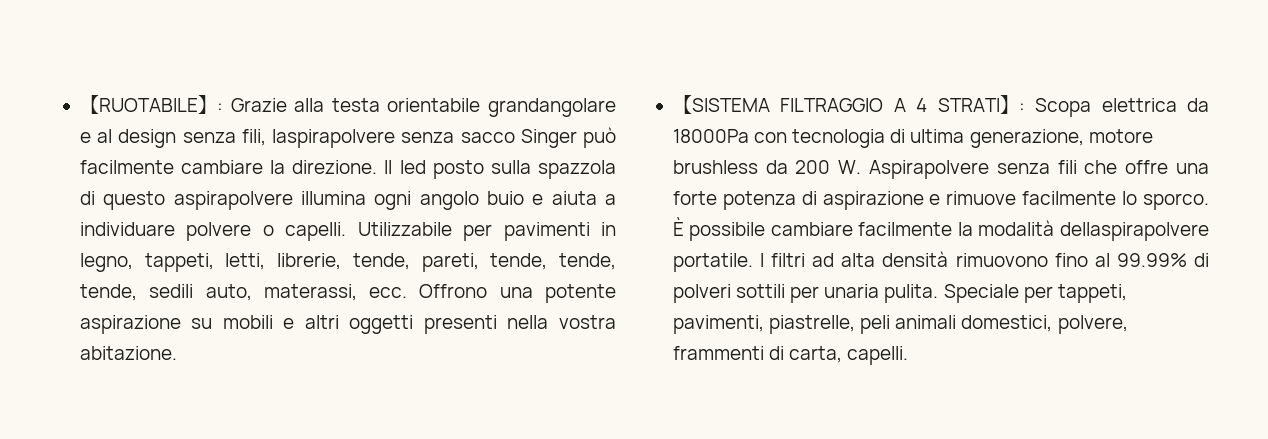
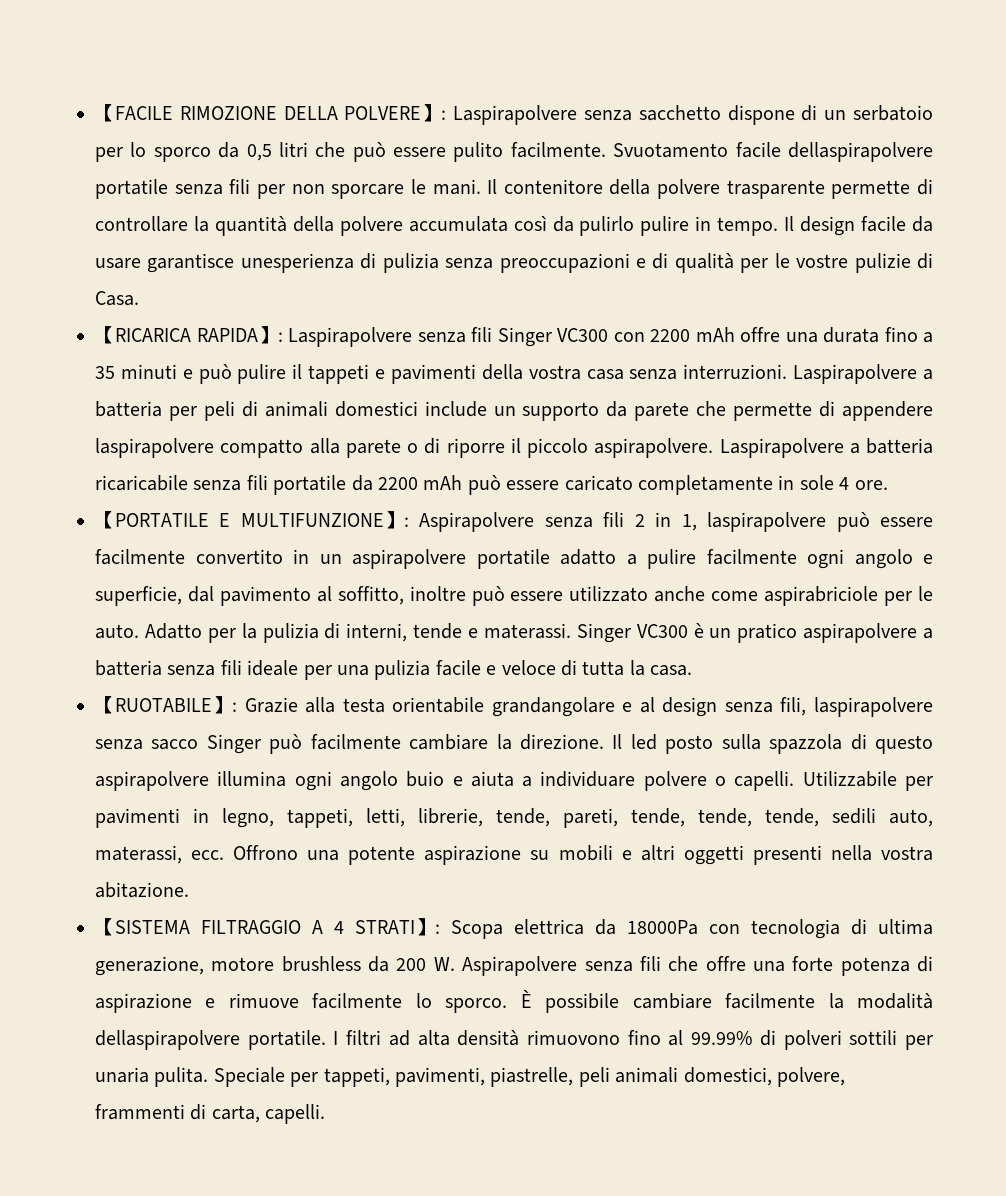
[79,95,99,114] 【 -> [95,104,933,125] [95,142,933,162] [95,179,933,199] [95,216,933,236] [95,253,934,273] [95,291,139,306] [95,326,933,347] [95,364,934,384] [95,401,934,421] [95,438,933,458] [95,475,888,495] [95,511,934,532] [95,549,933,569] [95,586,933,606] [95,623,933,643] [95,660,693,680] [95,696,115,714] 【FACILE RIMOZIONE DELLA POLVERE】: Laspirapolvere senza sacchetto dispone di un serbatoio per lo sporco da 0,5 litri che può essere pulito facilmente. Svuotamento facile dellaspirapolvere portatile senza fili per non sporcare le mani. Il contenitore della polvere trasparente permette di controllare la quantità della polvere accumulata così da pulirlo pulire in tempo. Il design facile da usare garantisce unesperienza di pulizia senza preoccupazioni e di qualità per le vostre pulizie di Casa. // 【RICARICA RAPIDA】: Laspirapolvere senza fili Singer VC300 con 2200 mAh offre una durata fino a 35 minuti e può pulire il tappeti e pavimenti della vostra casa senza interruzioni. Laspirapolvere a batteria per peli di animali domestici include un supporto da parete che permette di appendere laspirapolvere compatto alla parete o di riporre il piccolo aspirapolvere. Laspirapolvere a batteria ricaricabile senza fili portatile da 2200 mAh può essere caricato completamente in sole 4 ore. // 【PORTATILE E MULTIFUNZIONE】: Aspirapolvere senza fili 2 in 1, laspirapolvere può essere facilmente convertito in un aspirapolvere portatile adatto a pulire facilmente ogni angolo e superficie, dal pavimento al soffitto, inoltre può essere utilizzato anche come aspirabriciole per le auto. Adatto per la pulizia di interni, tende e materassi. Singer VC300 è un pratico aspirapolvere a batteria senza fili ideale per una pulizia facile e veloce di tutta la casa. // 【

